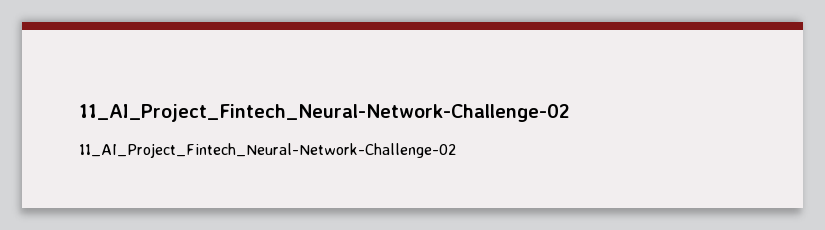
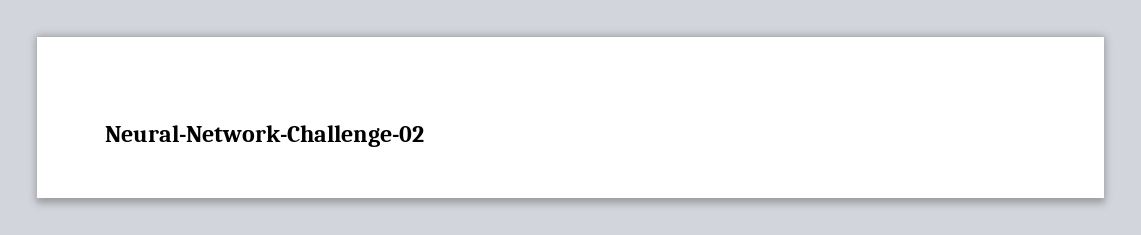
[79,104,570,122] [79,143,456,158] 11_AI_Project_Fintech_Neural-Network-Challenge-02 // 11_AI_Project_Fintech_Neural-Network-Challenge-02 -> [105,125,424,147] Neural-Network-Challenge-02

